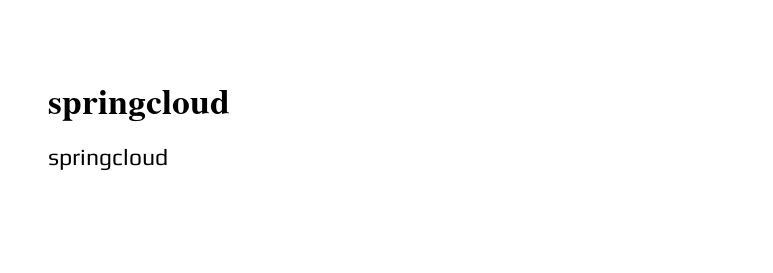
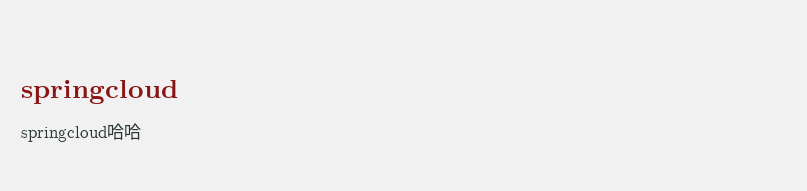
(168, 159) none -> [107,123,141,140] 哈哈

